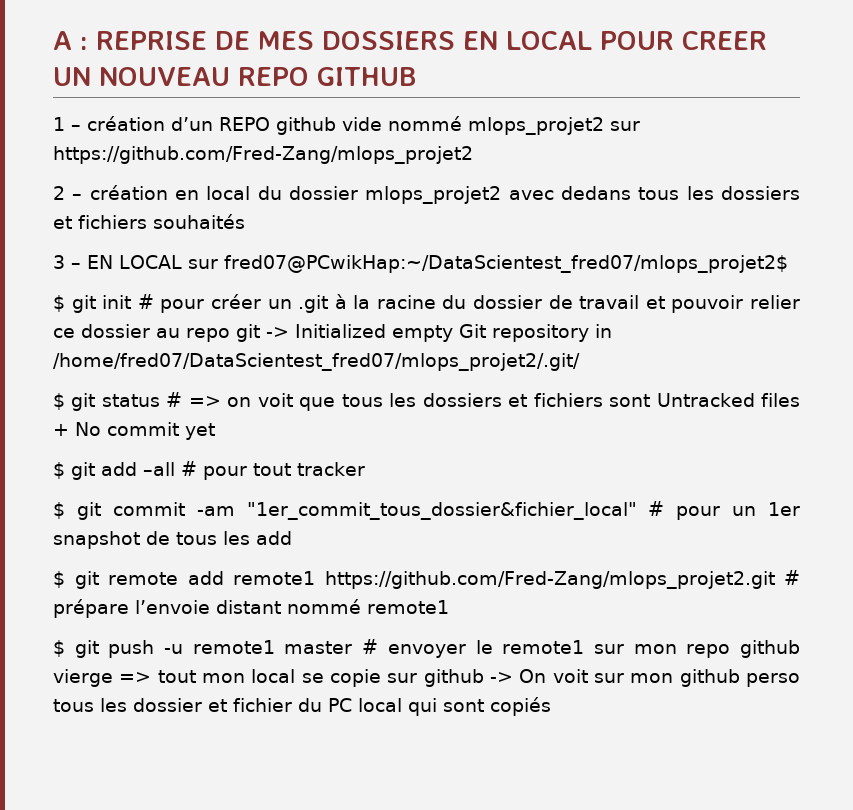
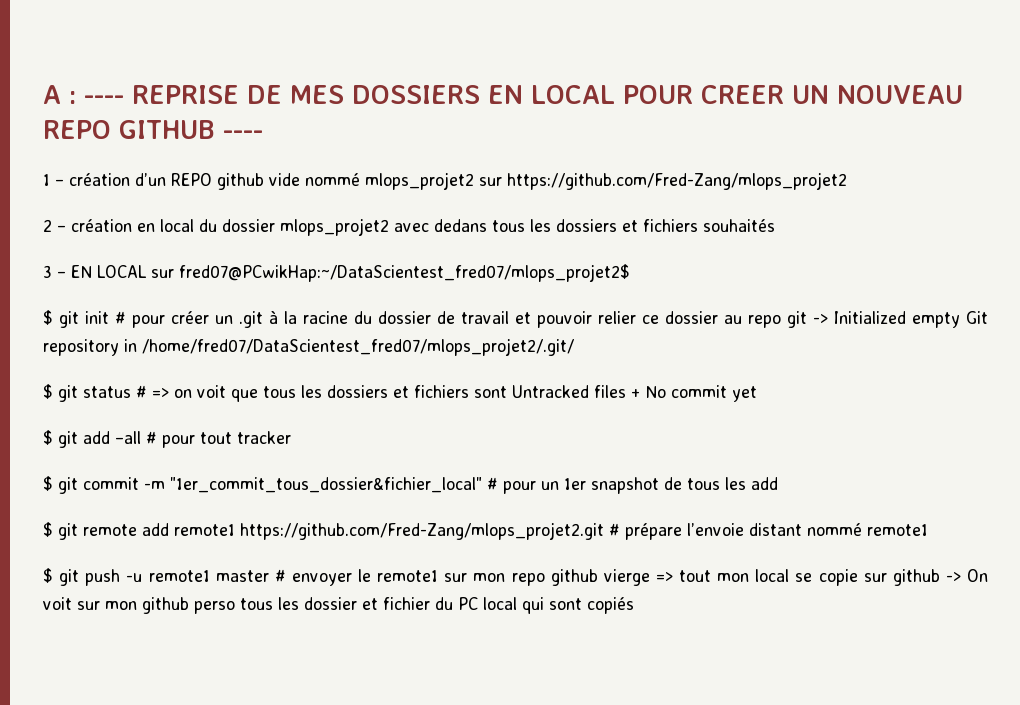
(88, 43) none -> [84,95,124,104] ----
(416, 76) none -> [223,130,263,139] ----
[196,506,235,516] -am -> [144,481,165,490] -m

